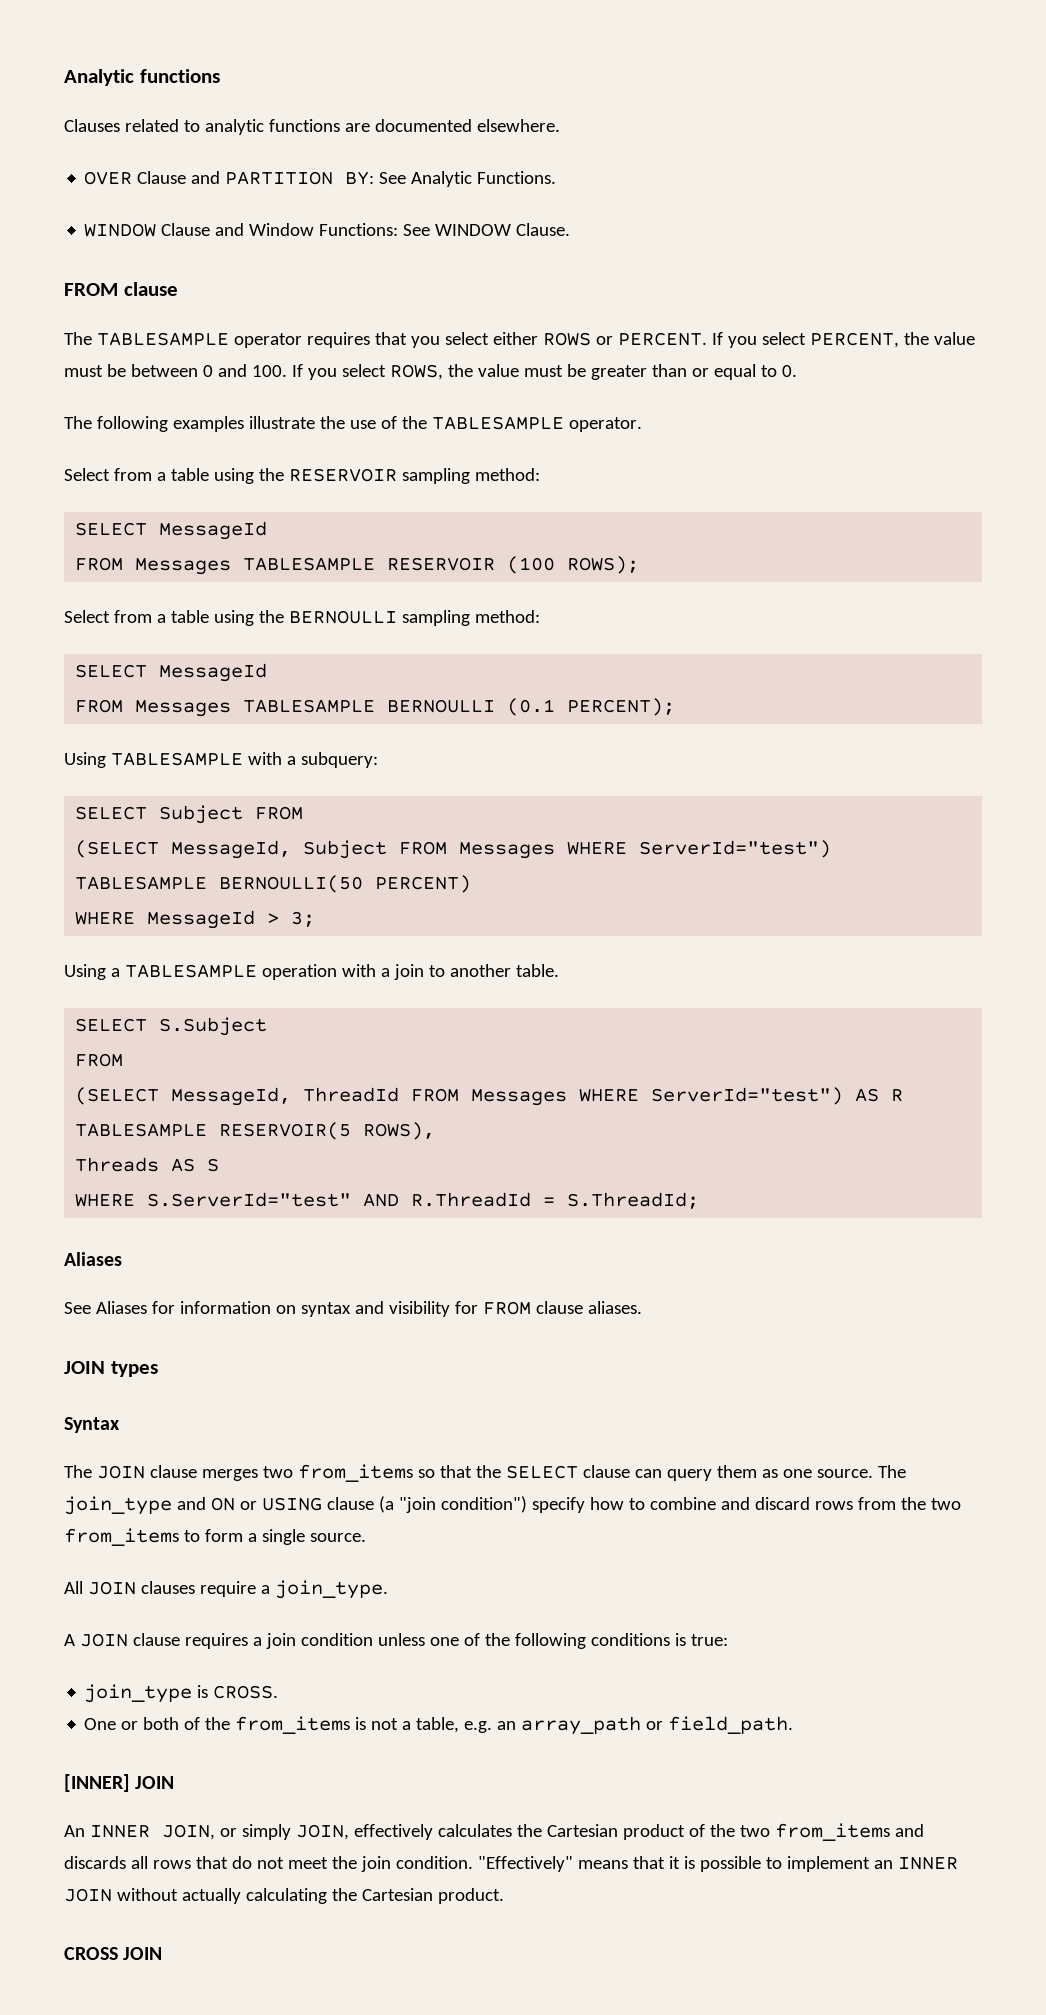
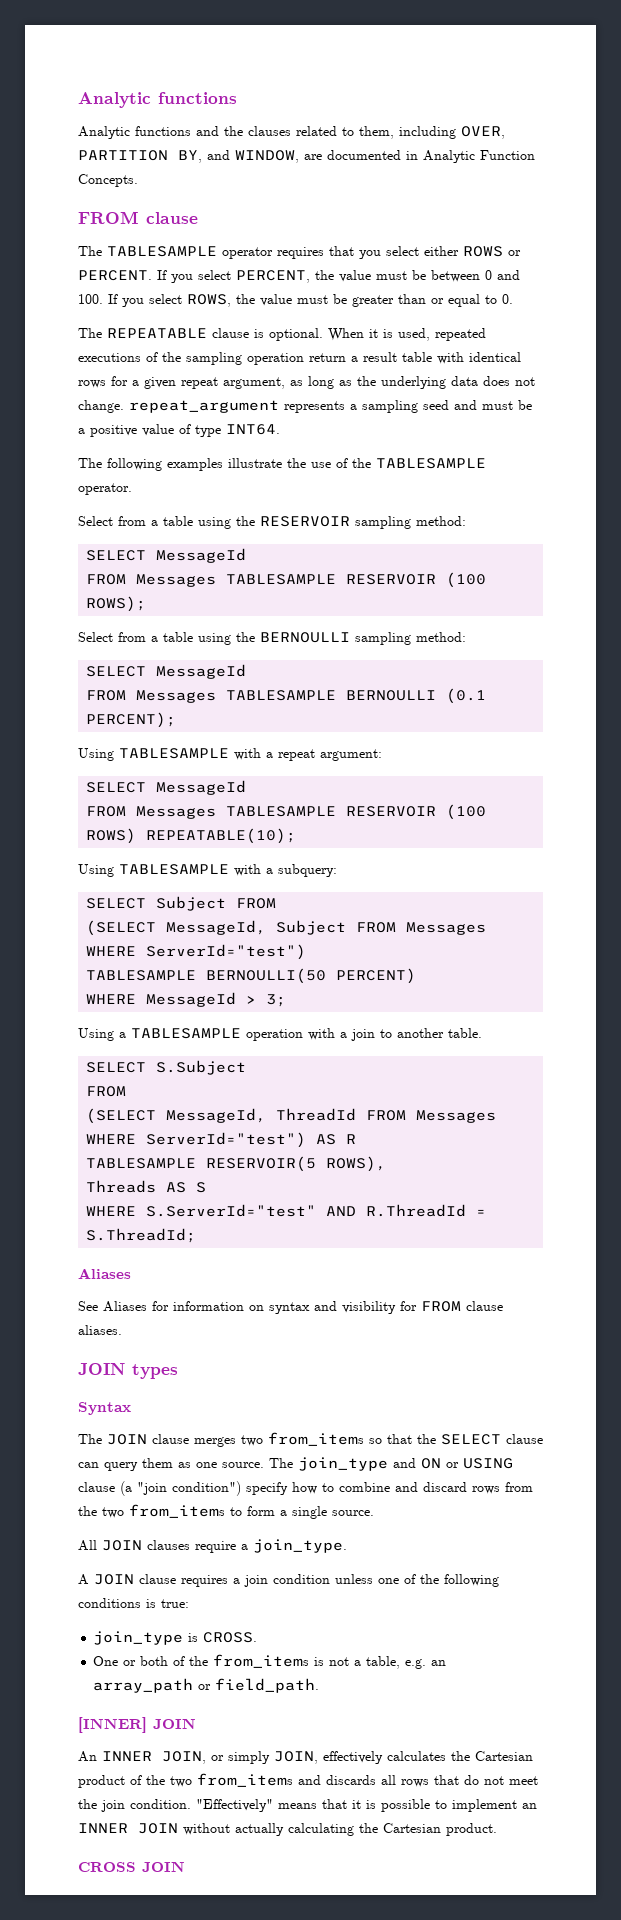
[64,119,560,135] [84,171,557,187] [84,223,571,237] Clauses related to analytic functions are documented elsewhere. // OVER Clause and PARTITION BY: See Analytic Functions. // WINDOW Clause and Window Functions: See WINDOW Clause. -> [78,126,505,139] [78,150,535,163] [78,174,138,187] Analytic functions and the clauses related to them, including OVER, PARTITION BY, and WINDOW, are documented in Analytic Function Concepts.
(797, 371) none -> [78,328,486,341] [78,352,521,365] [78,376,535,389] [78,400,532,413] [78,424,280,437] // The REPEATABLE clause is optional. When it is used, repeated executions of the sampling operation return a result table with identical rows for a given repeat argument, as long as the underlying data does not change. repeat_argument represents a sampling seed and must be a positive value of type INT64.
(676, 707) none -> [78,748,382,761] [86,780,247,795] [86,804,487,820] [86,828,297,844] // Using TABLESAMPLE with a repeat argument: // SELECT MessageId // FROM Messages TABLESAMPLE RESERVOIR (100 ROWS) REPEATABLE(10);

